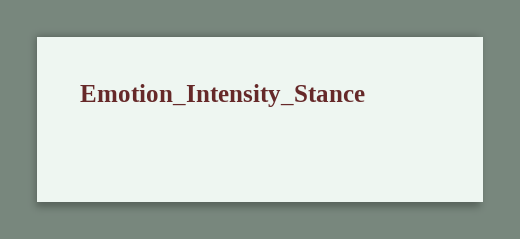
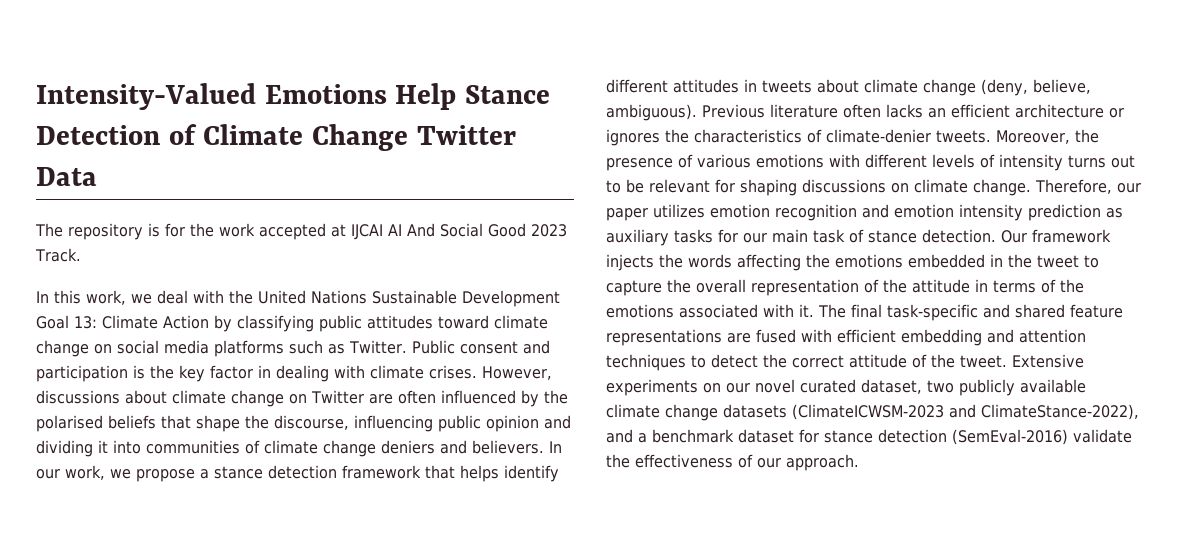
[80,84,365,107] Emotion_Intensity_Stance -> [36,83,550,110] [36,124,516,151] [36,167,97,186] [35,223,567,240] [35,248,81,262] [36,290,560,307] [36,315,548,332] [36,340,550,357] [36,365,552,382] [36,390,568,407] [36,415,571,432] [36,440,562,457] [36,465,559,482] [606,79,1091,96] [606,104,1124,121] [606,129,1099,146] [606,154,1135,171] [606,179,1141,196] [606,204,1123,221] [606,229,1111,246] [606,254,1099,271] [606,279,1084,296] [606,304,1123,321] [606,329,1086,346] [606,354,1084,371] [606,379,1086,396] [606,404,1139,421] [606,429,1132,445] [606,454,859,471] Intensity-Valued Emotions Help Stance Detection of Climate Change Twitter Data // The repository is for the work accepted at IJCAI AI And Social Good 2023 Track. // In this work, we deal with the United Nations Sustainable Development Goal 13: Climate Action by classifying public attitudes toward climate change on social media platforms such as Twitter. Public consent and participation is the key factor in dealing with climate crises. However, discussions about climate change on Twitter are often influenced by the polarised beliefs that shape the discourse, influencing public opinion and dividing it into communities of climate change deniers and believers. In our work, we propose a stance detection framework that helps identify different attitudes in tweets about climate change (deny, believe, ambiguous). Previous literature often lacks an efficient architecture or ignores the characteristics of climate-denier tweets. Moreover, the presence of various emotions with different levels of intensity turns out to be relevant for shaping discussions on climate change. Therefore, our paper utilizes emotion recognition and emotion intensity prediction as auxiliary tasks for our main task of stance detection. Our framework injects the words affecting the emotions embedded in the tweet to capture the overall representation of the attitude in terms of the emotions associated with it. The final task-specific and shared feature representations are fused with efficient embedding and attention techniques to detect the correct attitude of the tweet. Extensive experiments on our novel curated dataset, two publicly available climate change datasets (ClimateICWSM-2023 and ClimateStance-2022), and a benchmark dataset for stance detection (SemEval-2016) validate the effectiveness of our approach.

